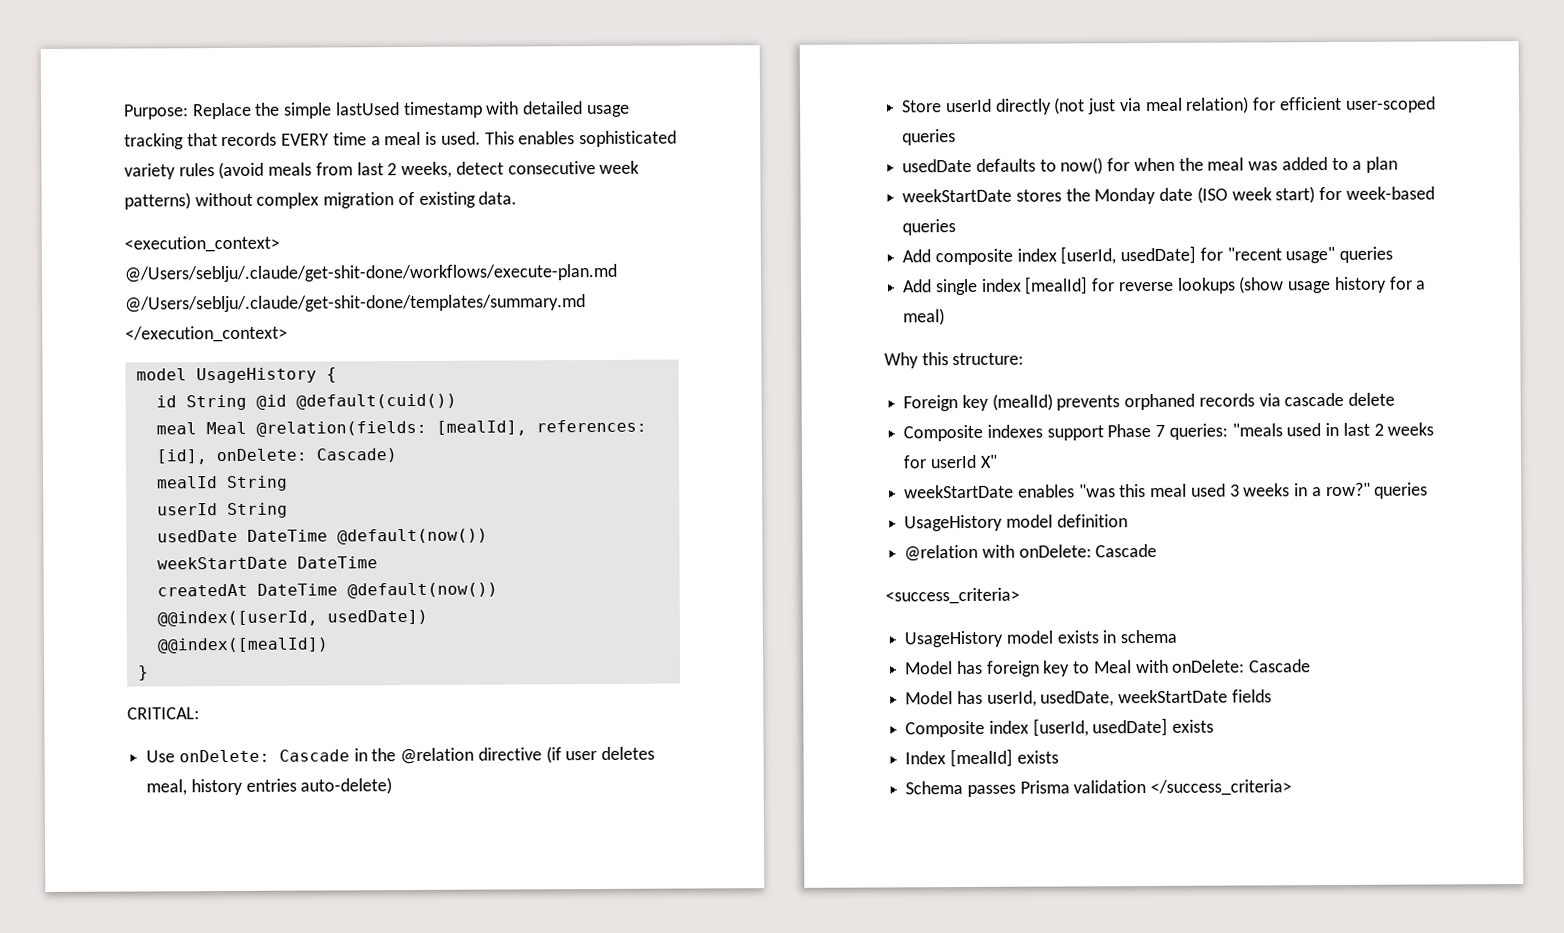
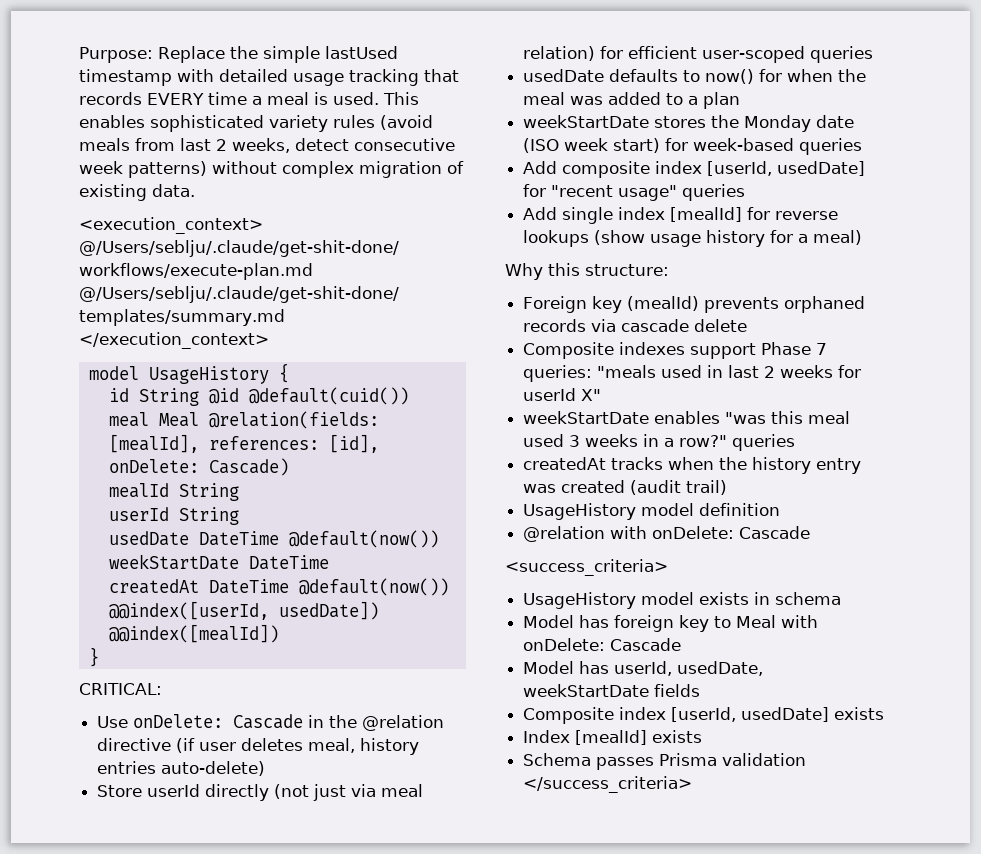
(1429, 490) none -> [523,457,862,474] [523,480,728,495] // createdAt tracks when the history entry was created (audit trail)

